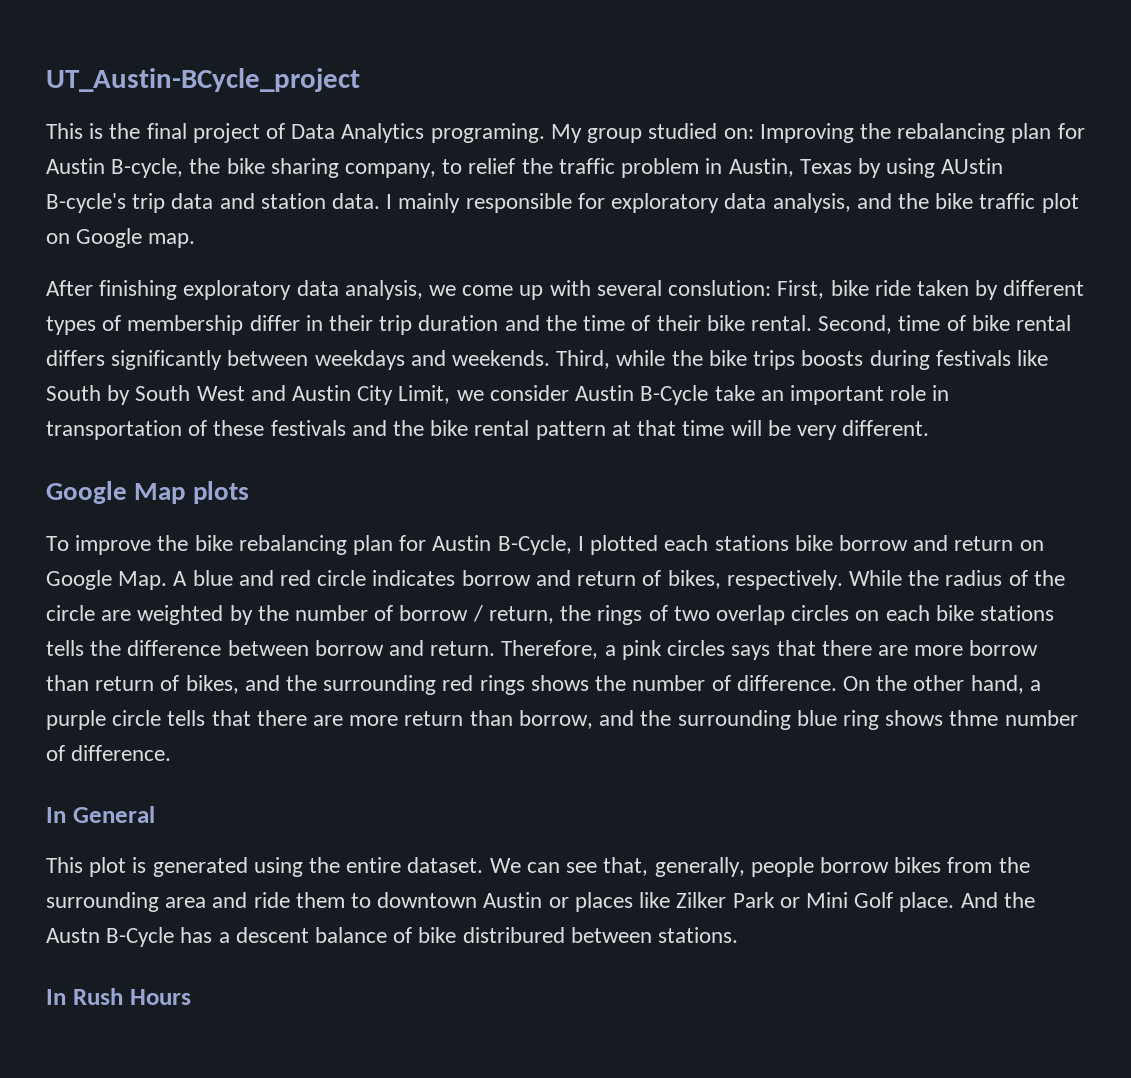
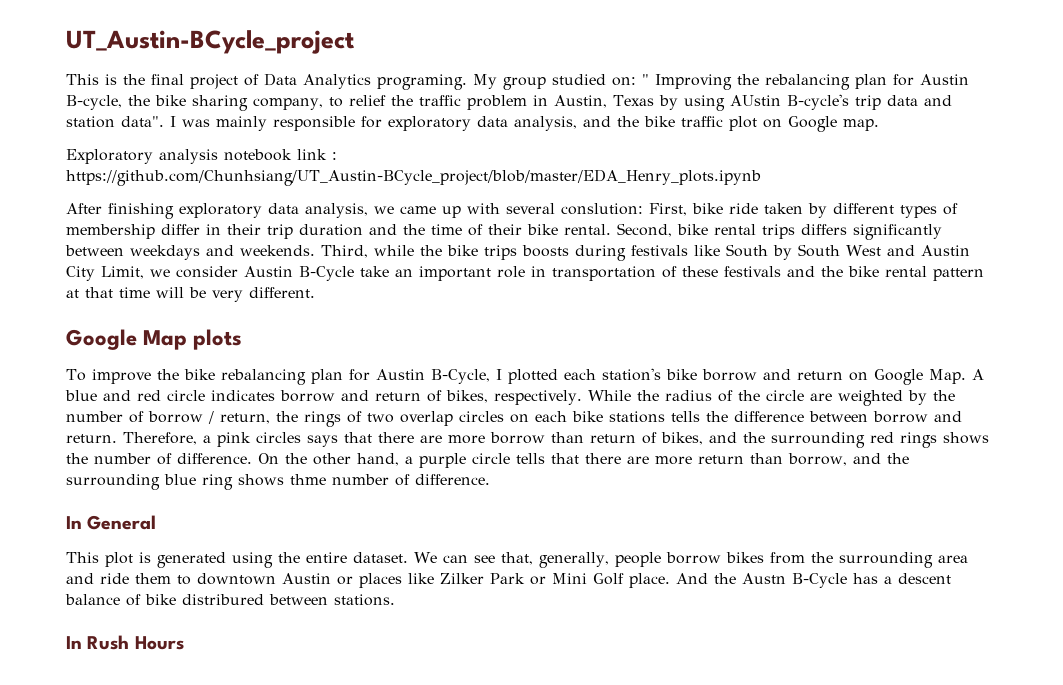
(754, 133) none -> [642,74,649,85] "
[332,193,393,209] data. I -> [121,116,210,127] data". I was
(196, 240) none -> [66,149,337,164] [66,169,761,186] // Exploratory analysis notebook link : https://github.com/Chunhsiang/UT_Austin-BCycle_project/blob/master/EDA_Henry_plots.ipynb
[462,285,514,296] come -> [400,206,436,214] came
[898,315,1071,331] time of bike rental -> [677,224,795,239] bike rental trips
[714,535,789,551] stations -> [601,368,661,381] station's

